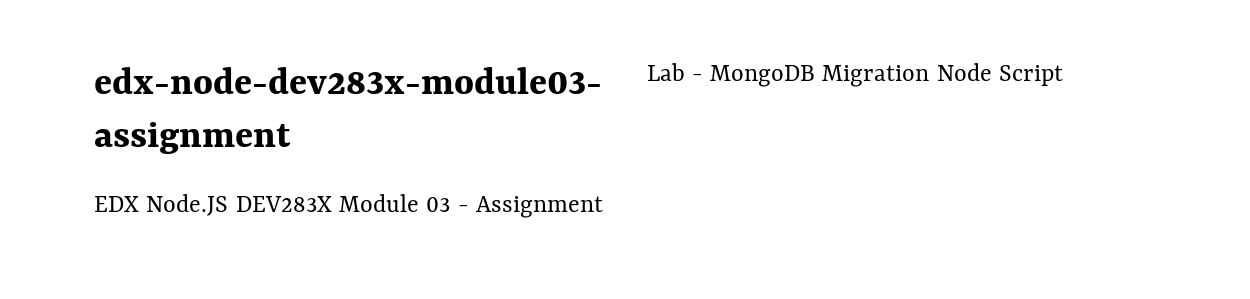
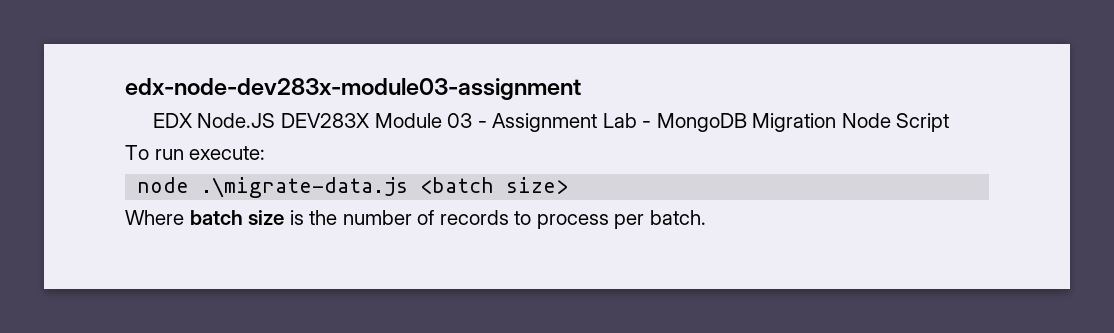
(1063, 75) none -> [125,145,266,160] [137,177,569,198] [125,210,706,229] // To run execute: // node .\migrate-data.js <batch size> // Where batch size is the number of records to process per batch.

